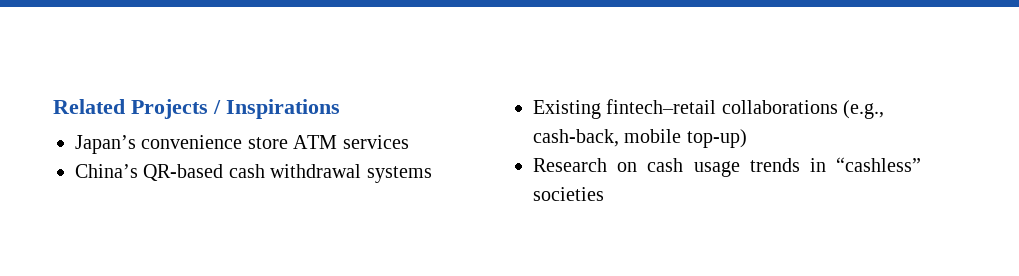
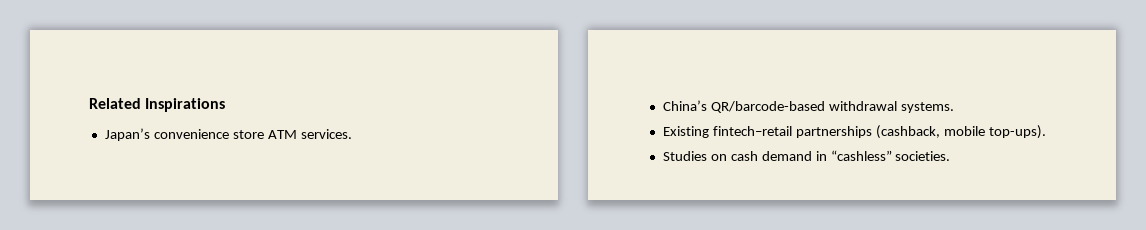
[131,99,221,119] Projects / -> (141, 103) none
[342,135,409,149] services -> [300,129,352,139] services.
[143,164,432,183] [533,99,885,119] [533,129,747,148] [533,158,800,177] QR-based cash withdrawal systems // Existing fintech–retail collaborations (e.g., cash-back, mobile top-up) // Research on cash usage trends -> [710,101,954,113] [662,125,1046,139] [662,151,812,161] QR/barcode-based withdrawal systems. // Existing fintech–retail partnerships (cashback, mobile top-ups). // Studies on cash demand
[533,187,604,201] societies -> [895,151,951,161] societies.

